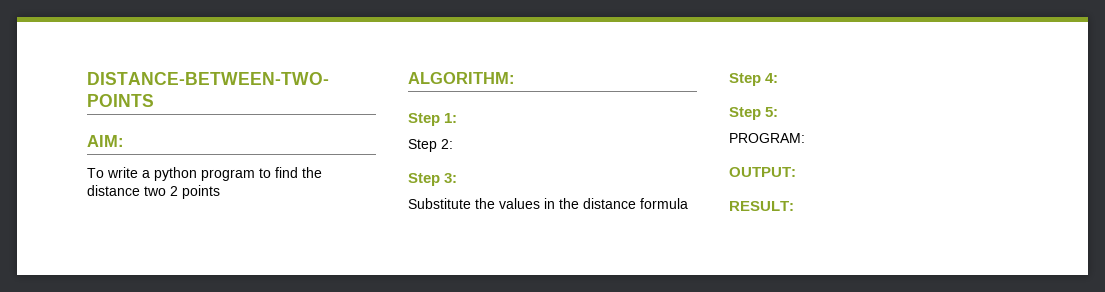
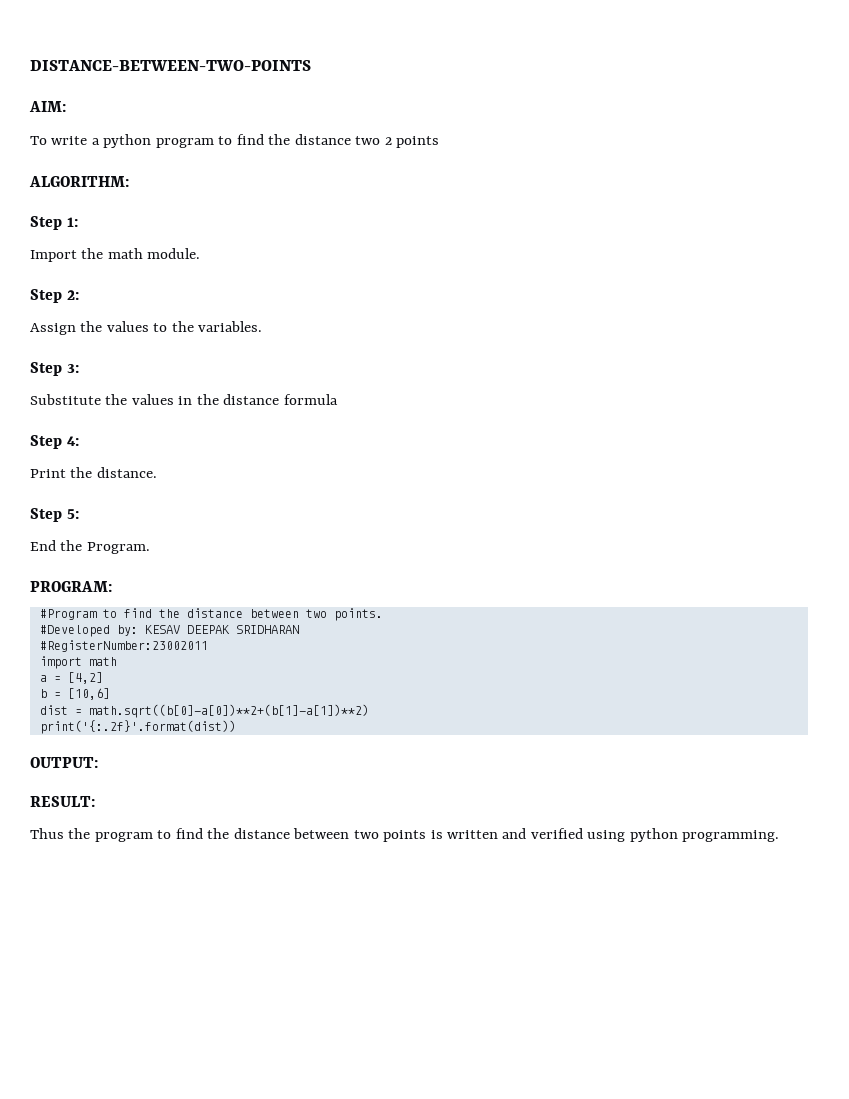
[408,139,453,152] Step 2: -> [30,248,201,262] [30,289,79,303] [30,321,263,335] Import the math module. // Step 2: // Assign the values to the variables.
(779, 78) none -> [30,467,157,478] // Print the distance.
[729,133,805,143] [729,167,796,177] [729,201,794,211] PROGRAM: // OUTPUT: // RESULT: -> [30,540,150,554] [30,581,112,592] [39,608,383,621] [39,625,299,637] [39,640,208,652] [39,656,117,669] [39,672,103,684] [39,688,110,700] [39,704,369,718] [39,720,236,734] [30,757,98,768] [30,796,95,807] [30,828,780,842] End the Program. // PROGRAM: // #Program to find the distance between two points. // #Developed by: KESAV DEEPAK SRIDHARAN // #RegisterNumber:23002011 // import math // a = [4,2] // b = [10,6] // dist = math.sqrt((b[0]-a[0])**2+(b[1]-a[1])**2) // print('{:.2f}'.format(dist)) // OUTPUT: // RESULT: // Thus the program to find the distance between two points is written and verified using python programming.

